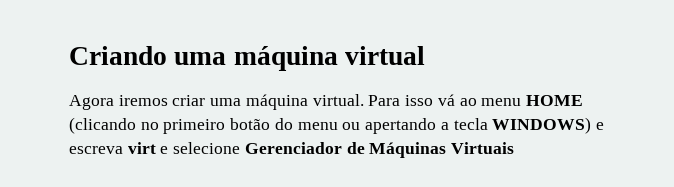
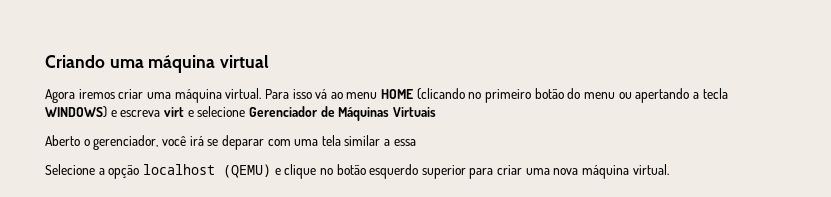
(515, 148) none -> [45,135,416,150] [45,164,669,179] // Aberto o gerenciador, você irá se deparar com uma tela similar a essa // Selecione a opção localhost (QEMU) e clique no botão esquerdo superior para criar uma nova máquina virtual.

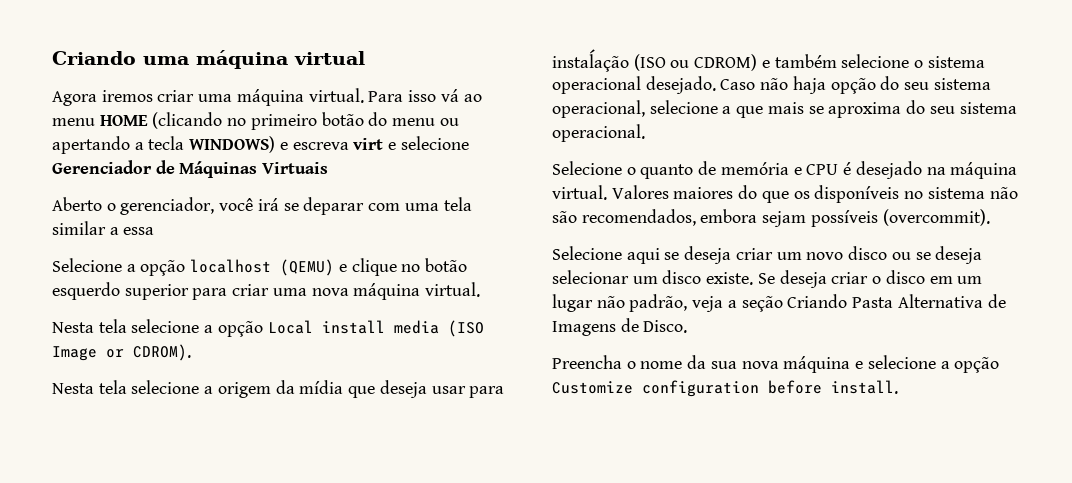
(669, 169) none -> [52,319,484,337] [52,344,191,361] [52,380,505,398] [552,49,985,72] [552,76,991,94] [552,100,1017,118] [552,124,645,142] [552,161,1018,179] [552,185,1018,203] [552,209,990,227] [552,246,983,264] [552,270,983,288] [552,294,1006,312] [552,318,688,336] [552,355,1000,373] [552,380,898,397] // Nesta tela selecione a opção Local install media (ISO Image or CDROM). // Nesta tela selecione a origem da mídia que deseja usar para instaĺação (ISO ou CDROM) e também selecione o sistema operacional desejado. Caso não haja opção do seu sistema operacional, selecione a que mais se aproxima do seu sistema operacional. // Selecione o quanto de memória e CPU é desejado na máquina virtual. Valores maiores do que os disponíveis no sistema não são recomendados, embora sejam possíveis (overcommit). // Selecione aqui se deseja criar um novo disco ou se deseja selecionar um disco existe. Se deseja criar o disco em um lugar não padrão, veja a seção Criando Pasta Alternativa de Imagens de Disco. // Preencha o nome da sua nova máquina e selecione a opção Customize configuration before install.

